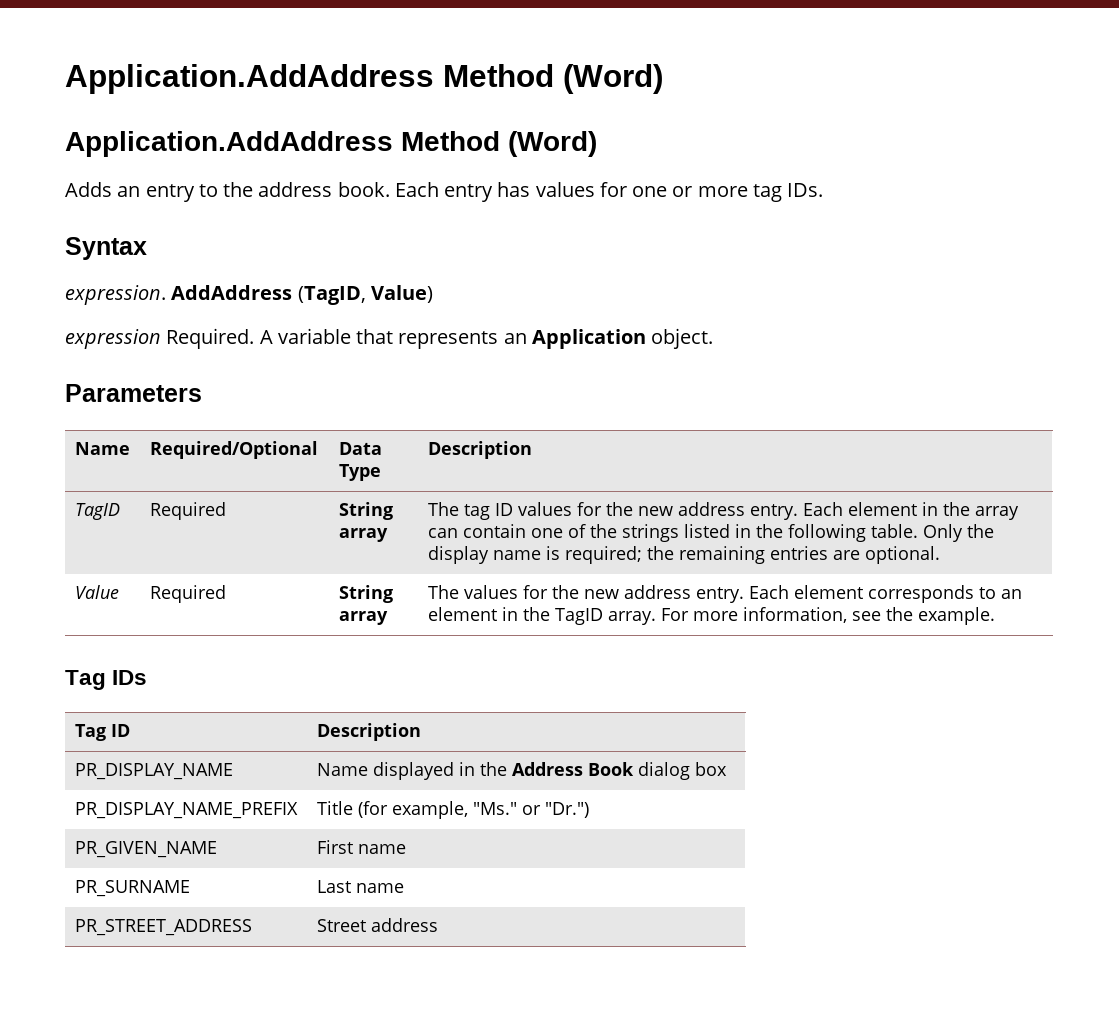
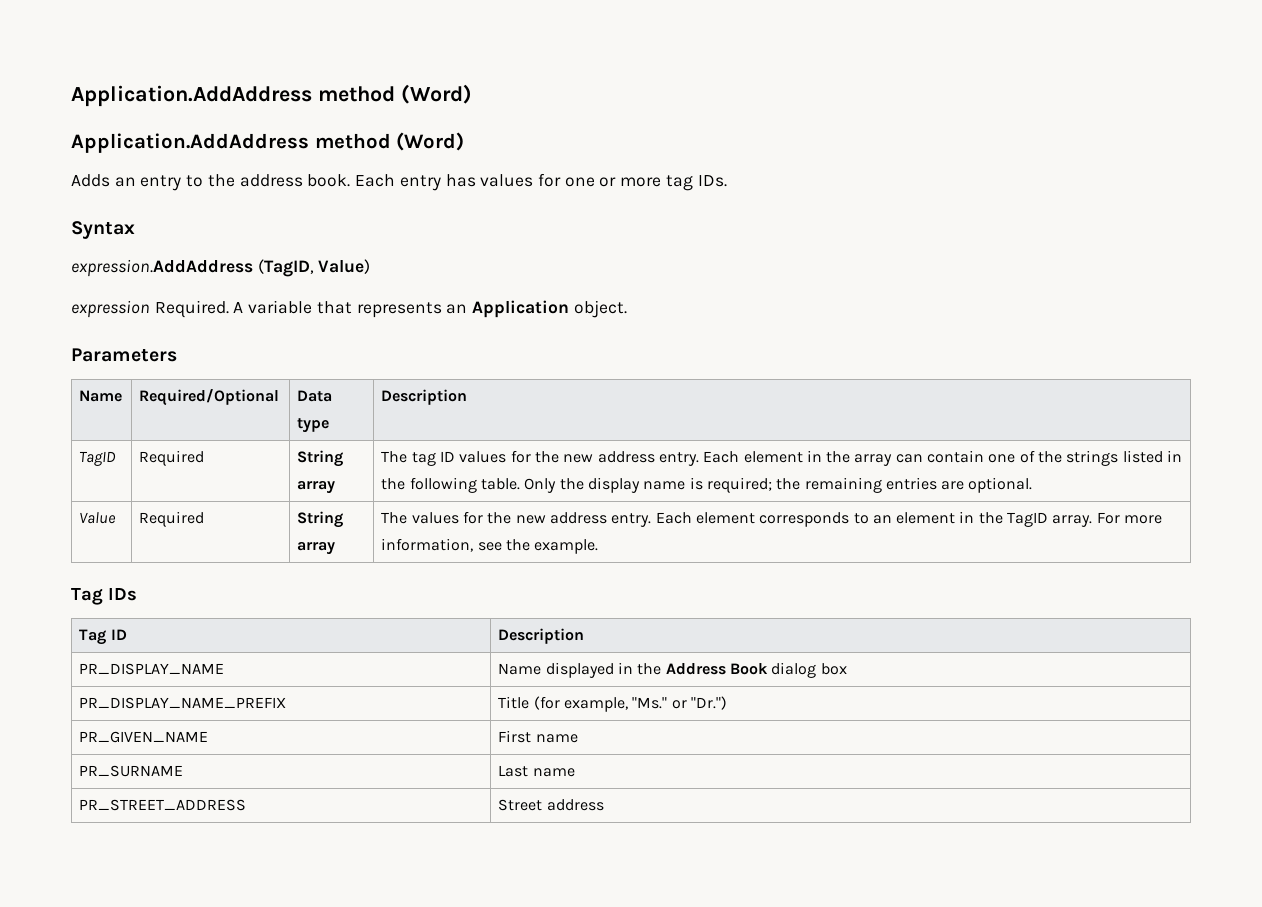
[65,64,554,94] Application.AddAddress Method -> [71,85,395,107] Application.AddAddress method
[401,131,500,151] Method -> [314,133,391,149] method
[65,285,293,305] expression. AddAddress -> [71,259,253,277] expression.AddAddress
[338,464,381,481] Type -> [297,418,330,433] type

